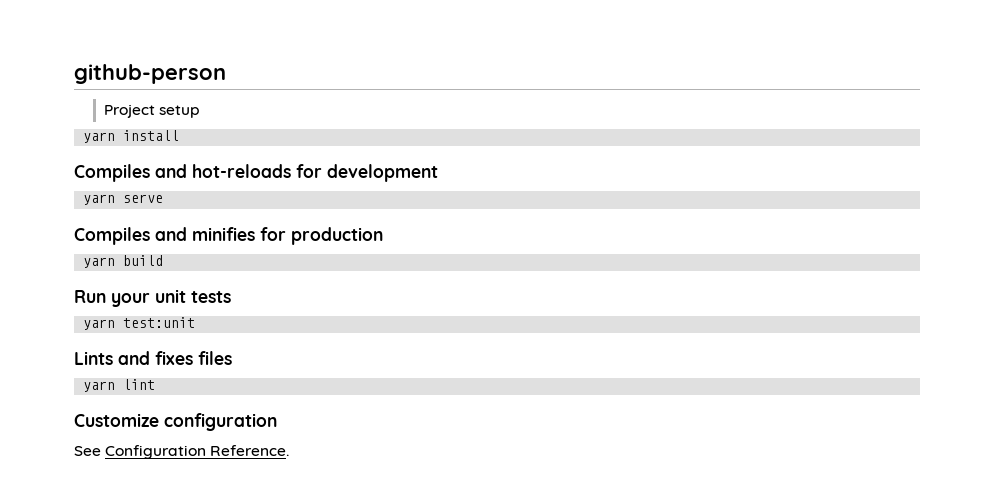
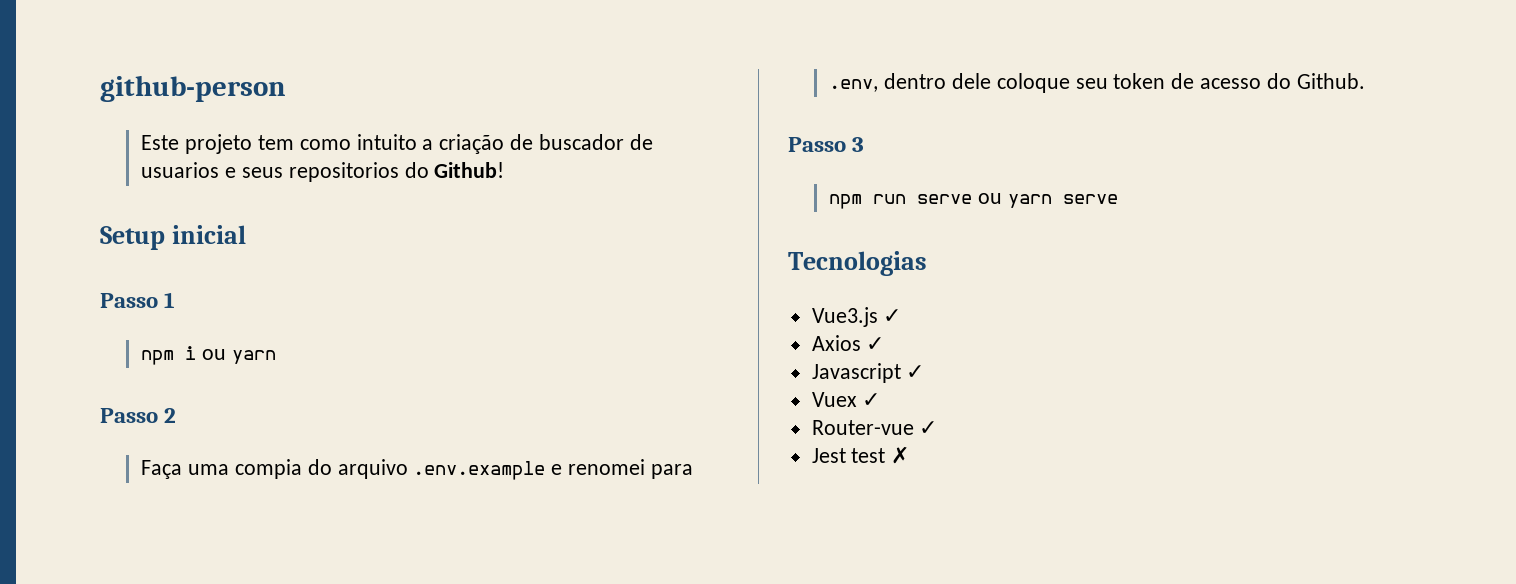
[104,104,201,118] [83,130,180,143] [74,164,438,182] [83,194,164,205] [74,227,383,245] [83,255,164,268] [74,289,231,307] [83,317,196,330] [74,351,232,365] [83,379,156,392] [74,413,277,431] [74,445,290,459] Project setup // yarn install // Compiles and hot-reloads for development // yarn serve // Compiles and minifies for production // yarn build // Run your unit tests // yarn test:unit // Lints and fixes files // yarn lint // Customize configuration // See Configuration Reference. -> [141,134,653,154] [141,162,505,182] [100,225,247,250] [100,292,176,308] [141,346,276,365] [100,408,177,423] [141,459,693,480] [829,73,1365,93] [788,137,865,152] [829,193,1118,209] [788,251,927,276] [811,307,902,327] [811,335,885,351] [811,363,925,383] [811,392,881,407] [811,420,938,435] [811,446,910,464] Este projeto tem como intuito a criação de buscador de usuarios e seus repositorios do Github! // Setup inicial // Passo 1 // npm i ou yarn // Passo 2 // Faça uma compia do arquivo .env.example e renomei para .env, dentro dele coloque seu token de acesso do Github. // Passo 3 // npm run serve ou yarn serve // Tecnologias // Vue3.js ✓ // Axios ✓ // Javascript ✓ // Vuex ✓ // Router-vue ✓ // Jest test ✗

